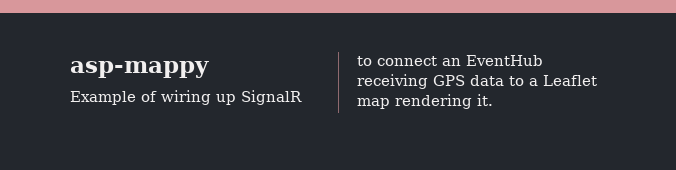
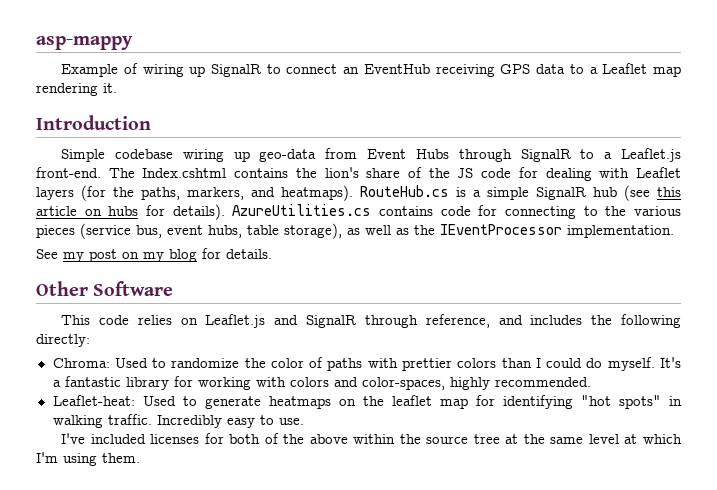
(493, 100) none -> [36,115,151,130] [61,148,682,162] [36,167,681,181] [36,185,681,201] [36,204,681,220] [36,223,674,239] [36,248,272,262] [36,281,174,296] [61,314,682,328] [36,334,90,347] [52,357,681,371] [52,376,591,390] [52,395,683,409] [52,414,304,428] [61,433,683,444] [36,452,140,466] // Introduction // Simple codebase wiring up geo-data from Event Hubs through SignalR to a Leaflet.js front-end. The Index.cshtml contains the lion's share of the JS code for dealing with Leaflet layers (for the paths, markers, and heatmaps). RouteHub.cs is a simple SignalR hub (see this article on hubs for details). AzureUtilities.cs contains code for connecting to the various pieces (service bus, event hubs, table storage), as well as the IEventProcessor implementation. // See my post on my blog for details. // Other Software // This code relies on Leaflet.js and SignalR through reference, and includes the following directly: // Chroma: Used to randomize the color of paths with prettier colors than I could do myself. It's a fantastic library for working with colors and color-spaces, highly recommended. // Leaflet-heat: Used to generate heatmaps on the leaflet map for identifying "hot spots" in walking traffic. Incredibly easy to use. // I've included licenses for both of the above within the source tree at the same level at which I'm using them.

